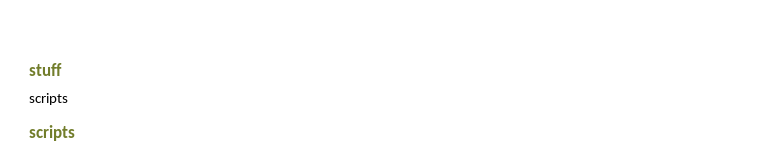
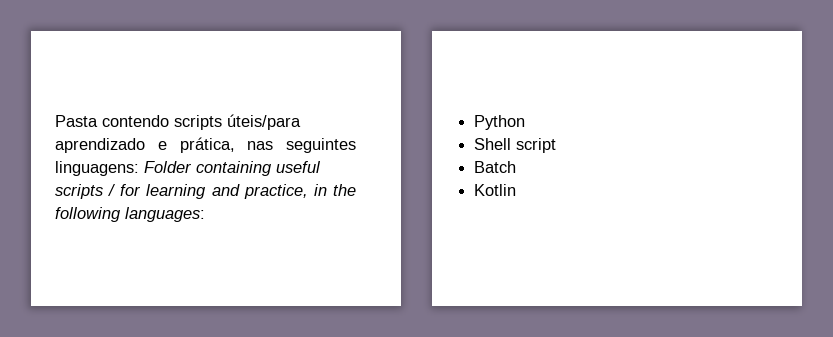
[29,63,62,76] [29,93,68,105] [29,125,75,141] stuff // scripts // scripts -> [55,114,301,130] [55,137,356,153] [55,161,321,176] [55,184,356,199] [55,207,205,222] [474,115,526,130] [474,138,557,153] [474,161,517,173] [474,184,517,196] Pasta contendo scripts úteis/para aprendizado e prática, nas seguintes linguagens: Folder containing useful scripts / for learning and practice, in the following languages: // Python // Shell script // Batch // Kotlin

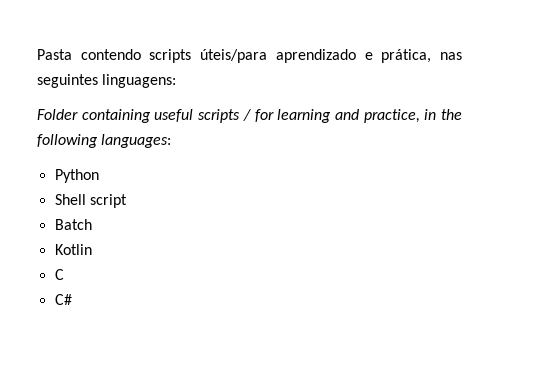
(139, 168) none -> (177, 81) //
(517, 190) none -> [54,269,64,280] [54,294,72,305] // C // C#

